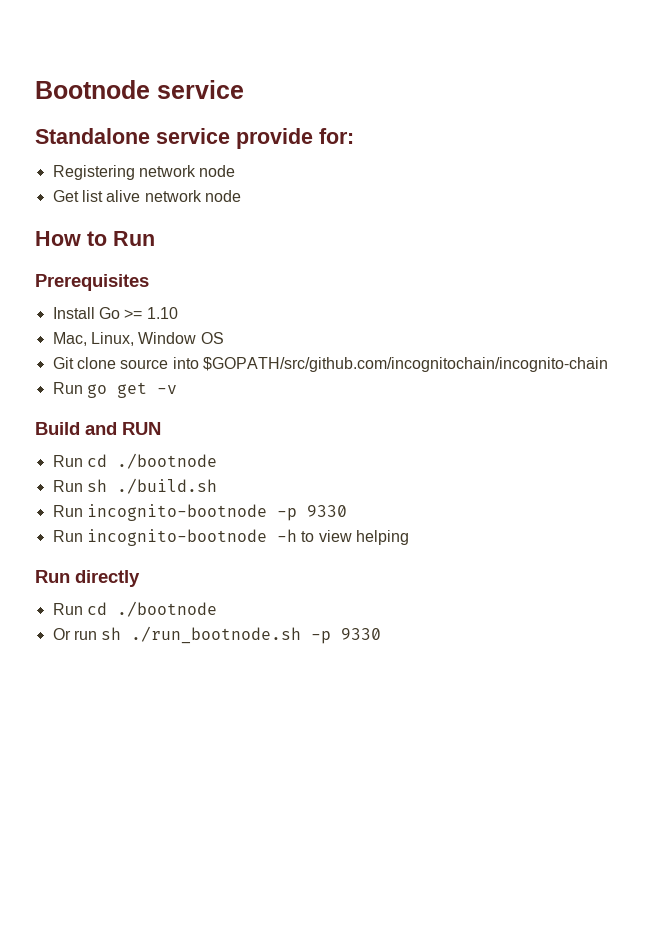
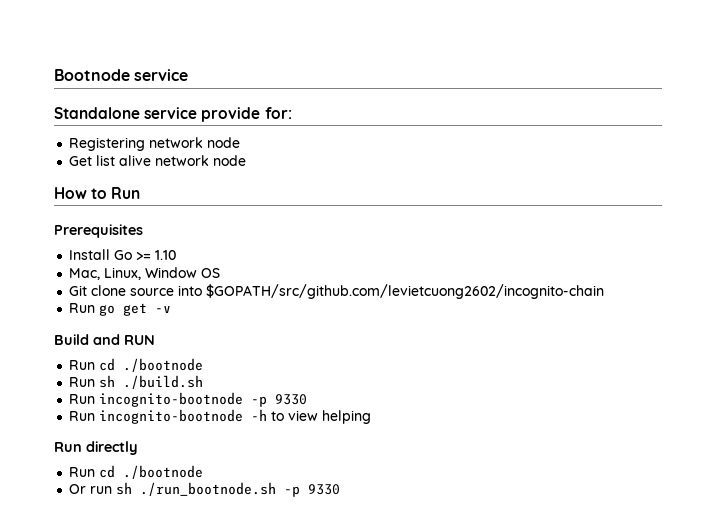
[202,357,608,372] $GOPATH/src/github.com/incognitochain/incognito-chain -> [206,284,605,299] $GOPATH/src/github.com/levietcuong2602/incognito-chain

